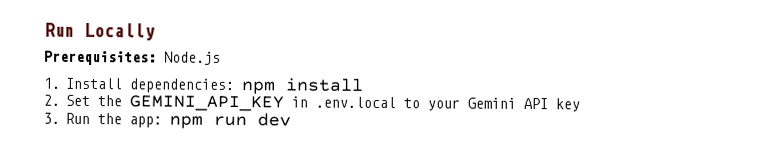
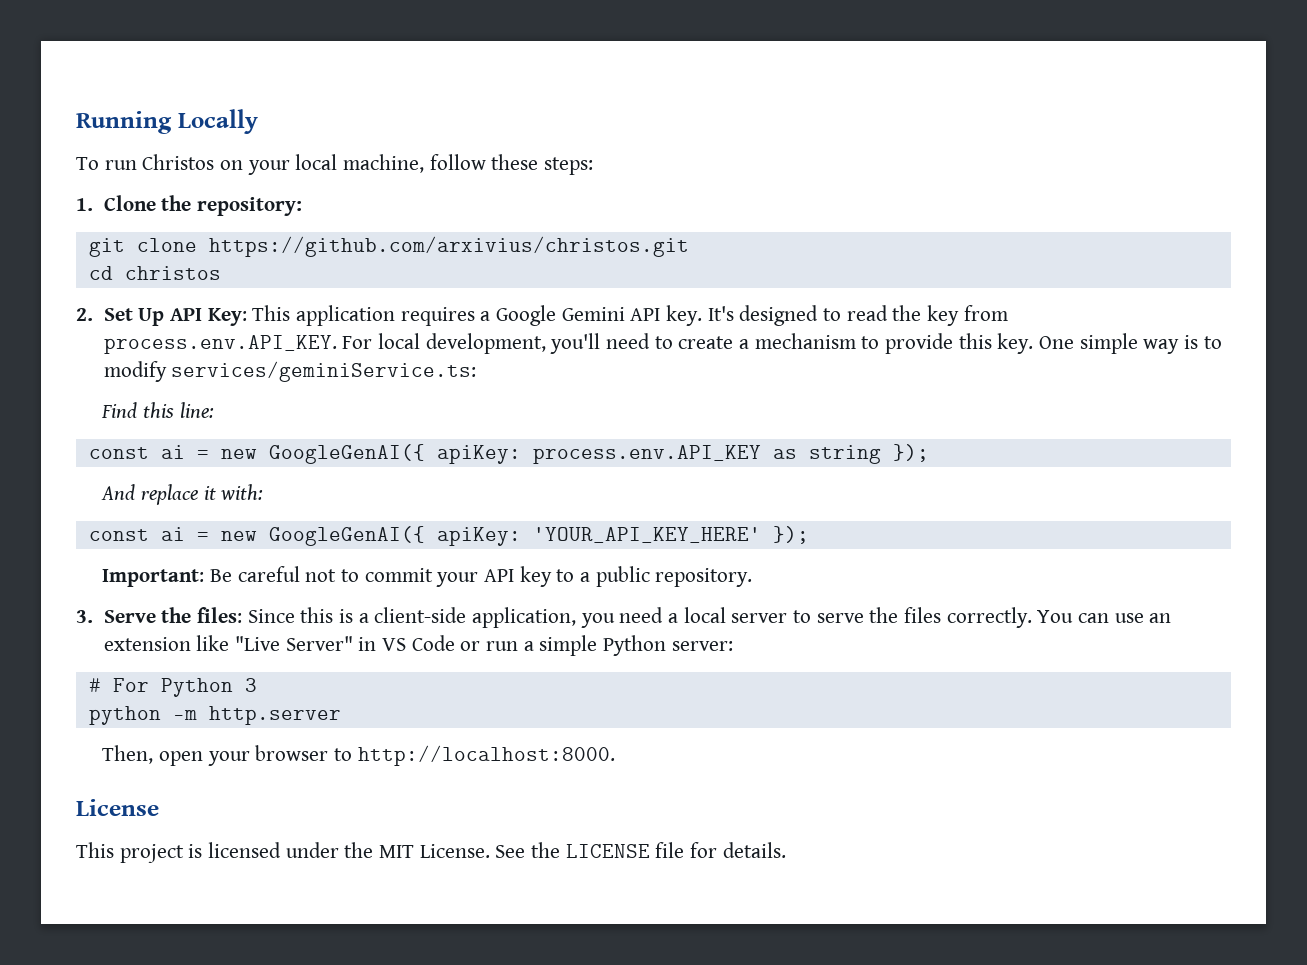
[44,22,75,37] Run -> [76,111,172,134] Running
[44,50,221,66] [43,77,364,95] [43,94,580,112] [43,112,291,129] Prerequisites: Node.js // 1. Install dependencies: npm install // 2. Set the GEMINI_API_KEY in .env.local to your Gemini API key // 3. Run the app: npm run dev -> [76,154,594,175] [76,195,302,216] [88,236,689,257] [88,266,221,280] [76,305,1008,326] [103,333,1222,354] [103,361,477,382] [101,402,214,418] [88,444,929,464] [101,484,264,505] [88,526,809,546] [102,566,753,587] [76,607,1172,628] [103,635,733,656] [88,678,257,697] [88,706,341,725] [102,745,615,766] [76,799,159,816] [76,842,786,863] To run Christos on your local machine, follow these steps: // 1. Clone the repository: // git clone https://github.com/arxivius/christos.git // cd christos // 2. Set Up API Key: This application requires a Google Gemini API key. It's designed to read the key from process.env.API_KEY. For local development, you'll need to create a mechanism to provide this key. One simple way is to modify services/geminiService.ts: // Find this line: // const ai = new GoogleGenAI({ apiKey: process.env.API_KEY as string }); // And replace it with: // const ai = new GoogleGenAI({ apiKey: 'YOUR_API_KEY_HERE' }); // Important: Be careful not to commit your API key to a public repository. // 3. Serve the files: Since this is a client-side application, you need a local server to serve the files correctly. You can use an extension like "Live Server" in VS Code or run a simple Python server: // # For Python 3 // python -m http.server // Then, open your browser to http://localhost:8000. // License // This project is licensed under the MIT License. See the LICENSE file for details.

